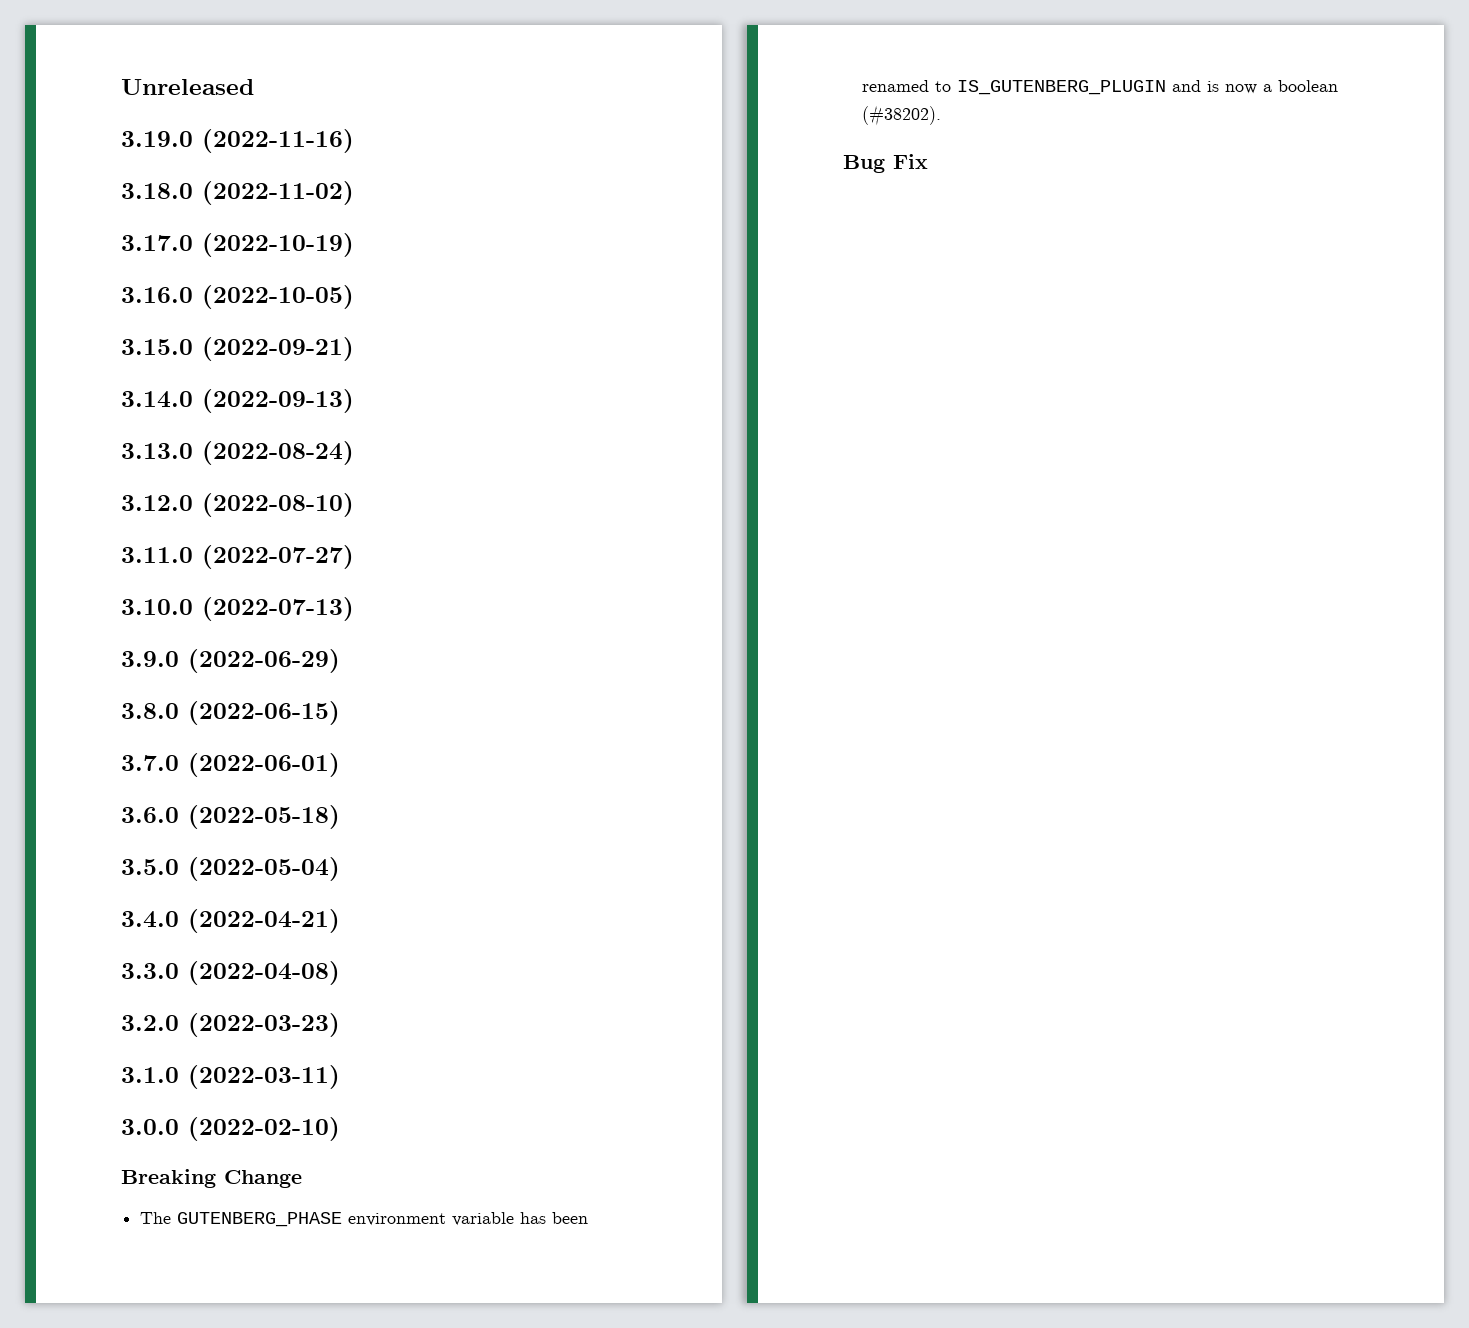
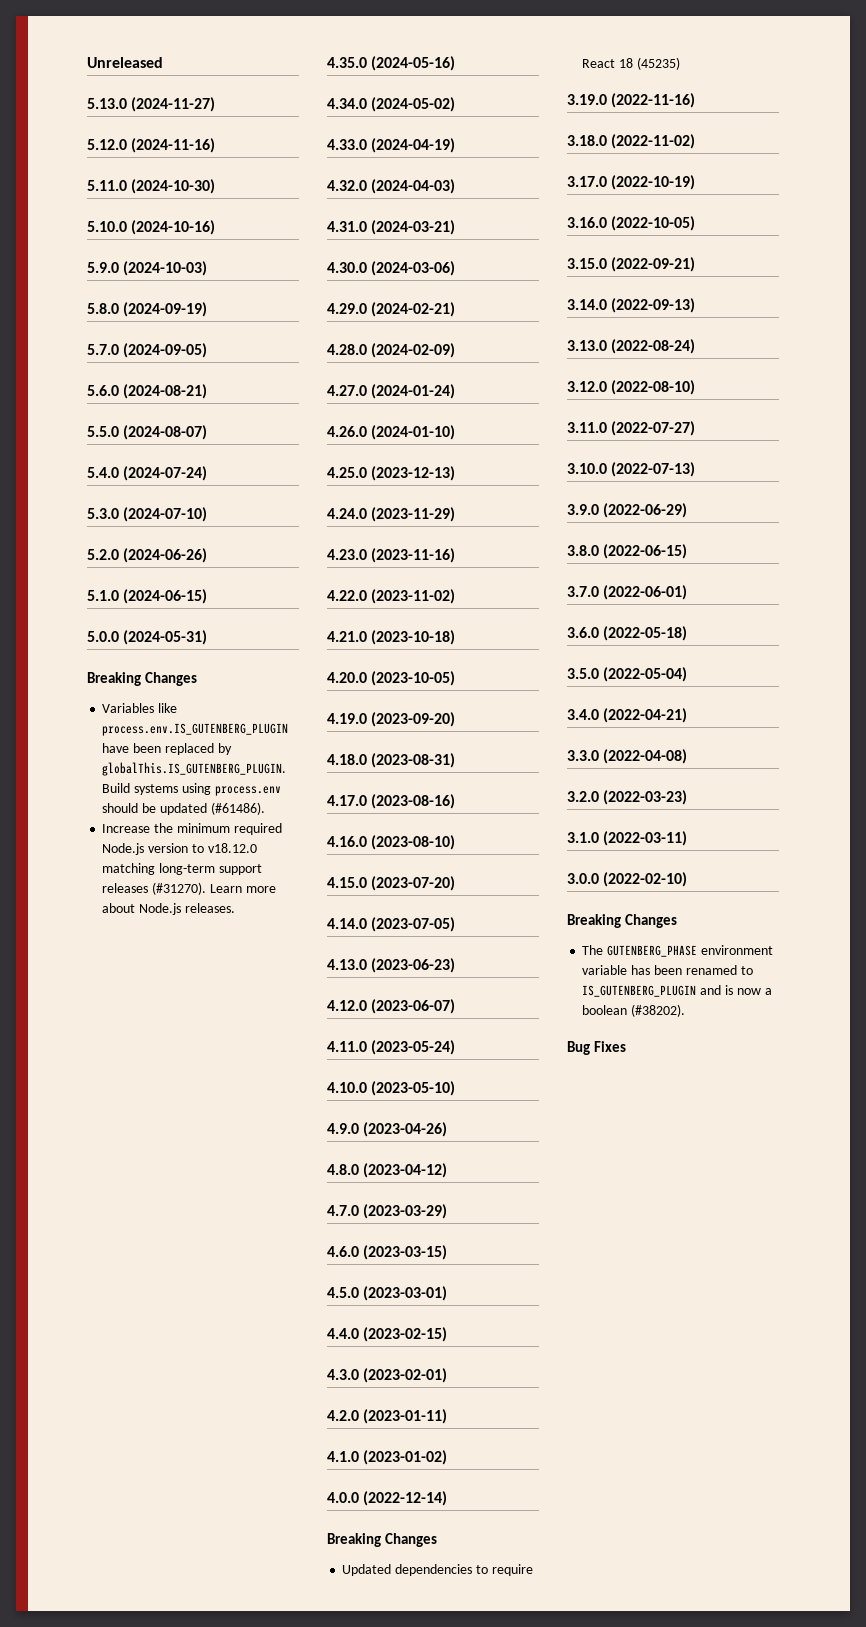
(254, 87) none -> [87,97,216,112] [87,138,216,153] [87,179,216,194] [87,220,216,235] [87,261,208,276] [87,302,208,317] [87,343,208,358] [87,384,208,399] [87,425,208,440] [87,466,208,481] [87,507,208,522] [87,548,208,563] [87,589,208,604] [87,630,208,645] [87,672,197,686] [102,703,178,713] [102,723,289,736] [102,743,232,755] [102,762,287,776] [102,783,281,796] [102,802,265,815] [102,823,282,835] [102,843,257,855] [102,863,262,875] [102,882,276,895] [102,903,235,915] [327,56,456,71] [327,97,456,112] [327,138,456,153] [327,179,456,194] [327,220,456,235] [327,261,456,276] [327,302,456,317] [327,343,456,358] [327,384,456,399] [327,425,456,440] [327,466,456,481] [327,507,456,522] [327,548,456,563] [327,589,456,604] [327,630,456,645] [327,671,456,686] [327,712,456,727] [327,753,456,768] [327,794,456,809] [327,835,456,850] [327,876,456,891] [327,917,456,932] [327,958,456,973] [327,999,456,1014] [327,1040,456,1055] [327,1081,456,1096] [327,1122,448,1137] [327,1163,448,1178] [327,1204,448,1219] [327,1245,448,1260] [327,1286,448,1301] [327,1327,448,1342] [327,1368,448,1383] [327,1409,448,1424] [327,1450,448,1465] [327,1491,448,1506] [327,1533,437,1547] [342,1564,533,1576] [582,57,680,70] // 5.13.0 (2024-11-27) // 5.12.0 (2024-11-16) // 5.11.0 (2024-10-30) // 5.10.0 (2024-10-16) // 5.9.0 (2024-10-03) // 5.8.0 (2024-09-19) // 5.7.0 (2024-09-05) // 5.6.0 (2024-08-21) // 5.5.0 (2024-08-07) // 5.4.0 (2024-07-24) // 5.3.0 (2024-07-10) // 5.2.0 (2024-06-26) // 5.1.0 (2024-06-15) // 5.0.0 (2024-05-31) // Breaking Changes // Variables like process.env.IS_GUTENBERG_PLUGIN have been replaced by globalThis.IS_GUTENBERG_PLUGIN. Build systems using process.env should be updated (#61486). // Increase the minimum required Node.js version to v18.12.0 matching long-term support releases (#31270). Learn more about Node.js releases. // 4.35.0 (2024-05-16) // 4.34.0 (2024-05-02) // 4.33.0 (2024-04-19) // 4.32.0 (2024-04-03) // 4.31.0 (2024-03-21) // 4.30.0 (2024-03-06) // 4.29.0 (2024-02-21) // 4.28.0 (2024-02-09) // 4.27.0 (2024-01-24) // 4.26.0 (2024-01-10) // 4.25.0 (2023-12-13) // 4.24.0 (2023-11-29) // 4.23.0 (2023-11-16) // 4.22.0 (2023-11-02) // 4.21.0 (2023-10-18) // 4.20.0 (2023-10-05) // 4.19.0 (2023-09-20) // 4.18.0 (2023-08-31) // 4.17.0 (2023-08-16) // 4.16.0 (2023-08-10) // 4.15.0 (2023-07-20) // 4.14.0 (2023-07-05) // 4.13.0 (2023-06-23) // 4.12.0 (2023-06-07) // 4.11.0 (2023-05-24) // 4.10.0 (2023-05-10) // 4.9.0 (2023-04-26) // 4.8.0 (2023-04-12) // 4.7.0 (2023-03-29) // 4.6.0 (2023-03-15) // 4.5.0 (2023-03-01) // 4.4.0 (2023-02-15) // 4.3.0 (2023-02-01) // 4.2.0 (2023-01-11) // 4.1.0 (2023-01-02) // 4.0.0 (2022-12-14) // Breaking Changes // Updated dependencies to require React 18 (45235)
[224,1170,302,1188] Change -> [624,914,677,928] Changes
[893,154,928,169] Fix -> [593,1041,626,1052] Fixes

